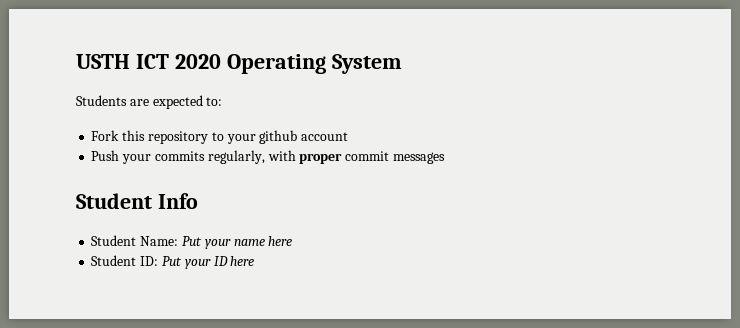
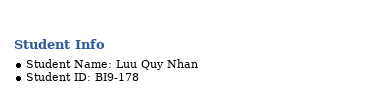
[76,54,402,74] [76,95,223,109] [91,130,349,144] [91,150,445,164] [76,193,198,209] [91,235,293,249] [91,255,255,269] USTH ICT 2020 Operating System // Students are expected to: // Fork this repository to your github account // Push your commits regularly, with proper commit messages // Student Info // Student Name: Put your name here // Student ID: Put your ID here -> [14,39,105,49] [26,59,199,70] [26,72,140,81] Student Info // Student Name: Luu Quy Nhan // Student ID: BI9-178

